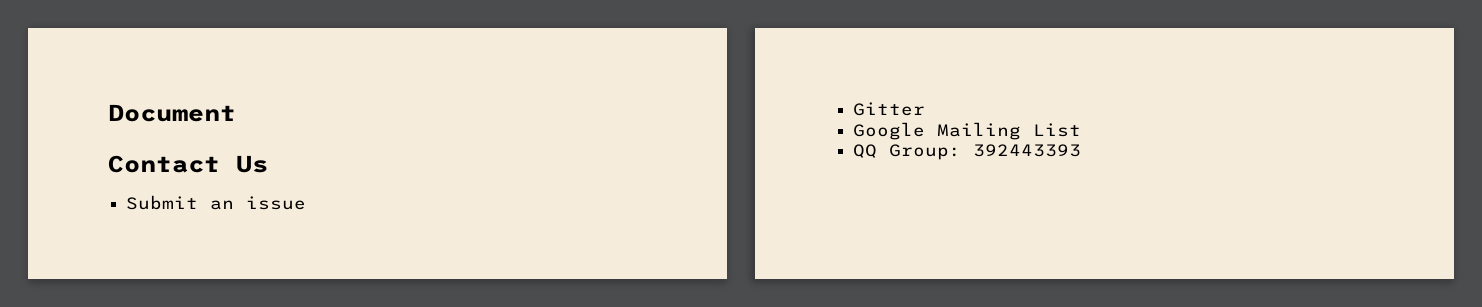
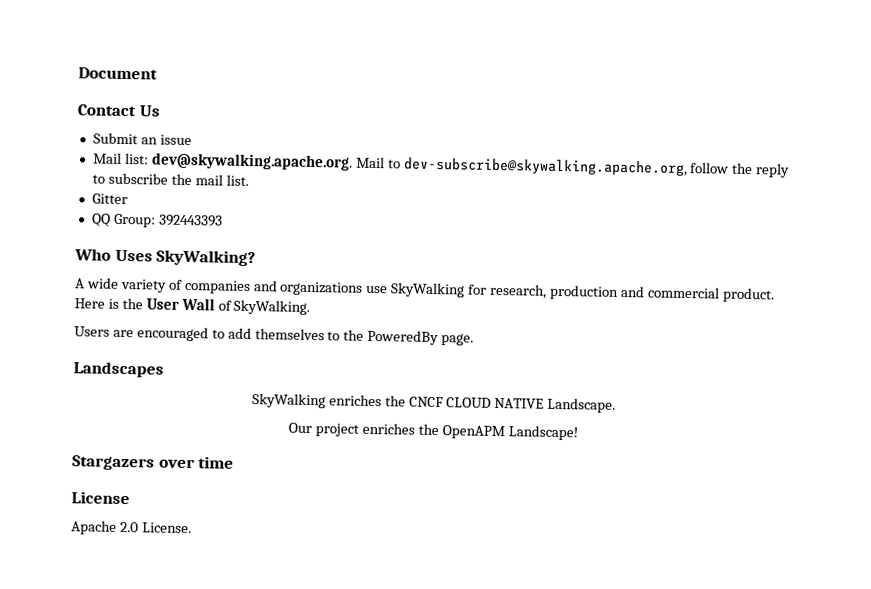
[853,102,926,116] [853,122,1082,140] [853,144,1082,160] Gitter // Google Mailing List // QQ Group: 392443393 -> [92,152,791,178] [91,172,249,186] [91,193,128,205] [91,213,223,228] [74,248,257,267] [75,277,775,303] [74,297,311,315] [74,326,475,346] [73,361,164,378] [251,393,617,413] [288,422,578,441] [72,455,235,471] [71,491,130,505] [71,520,192,535] Mail list: dev@skywalking.apache.org. Mail to dev-subscribe@skywalking.apache.org, follow the reply to subscribe the mail list. // Gitter // QQ Group: 392443393 // Who Uses SkyWalking? // A wide variety of companies and organizations use SkyWalking for research, production and commercial product. Here is the User Wall of SkyWalking. // Users are encouraged to add themselves to the PoweredBy page. // Landscapes // SkyWalking enriches the CNCF CLOUD NATIVE Landscape. // Our project enriches the OpenAPM Landscape! // Stargazers over time // License // Apache 2.0 License.

